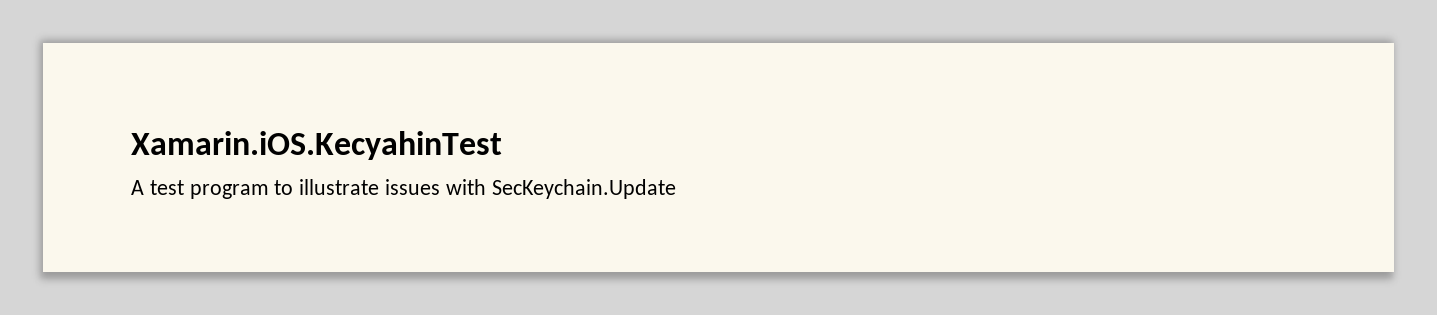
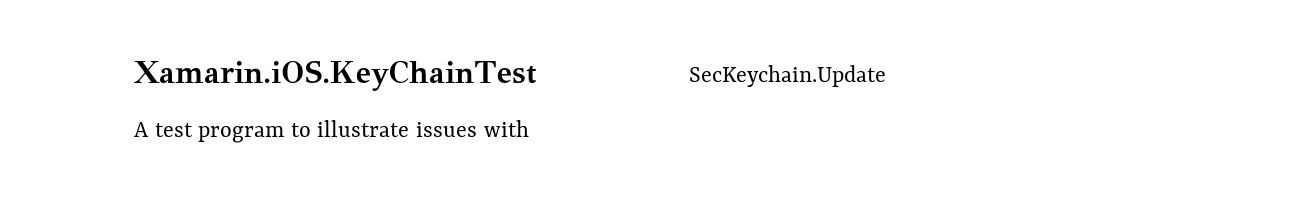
[131,131,502,160] Xamarin.iOS.KecyahinTest -> [134,60,537,91] Xamarin.iOS.KeyChainTest

